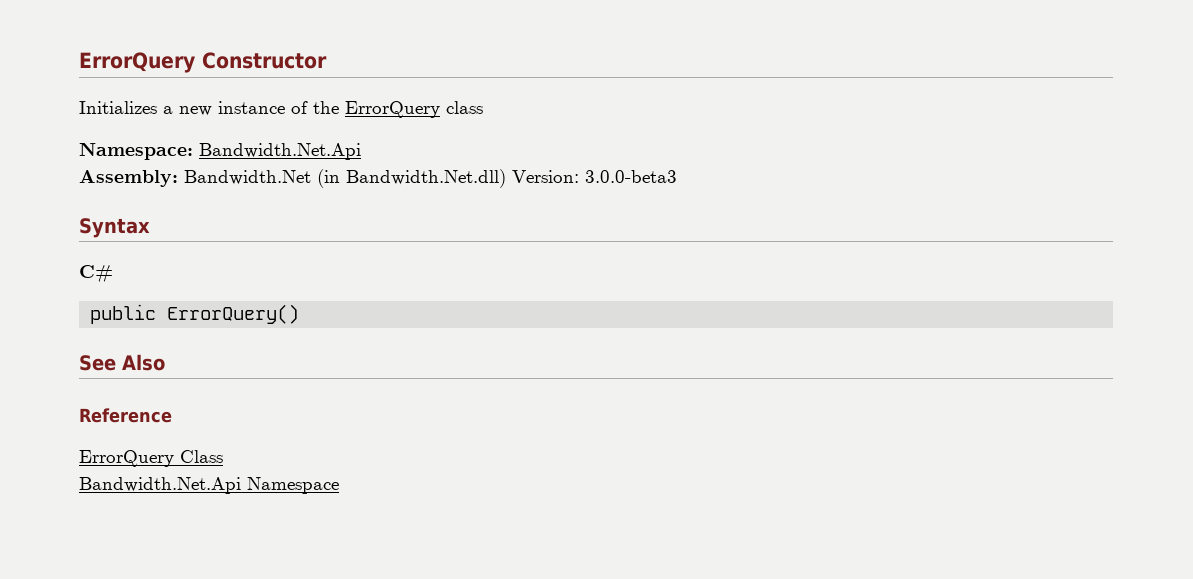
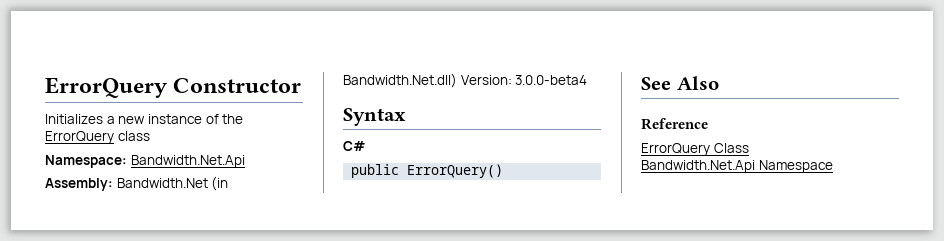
[585,170,677,183] 3.0.0-beta3 -> [515,75,588,85] 3.0.0-beta4

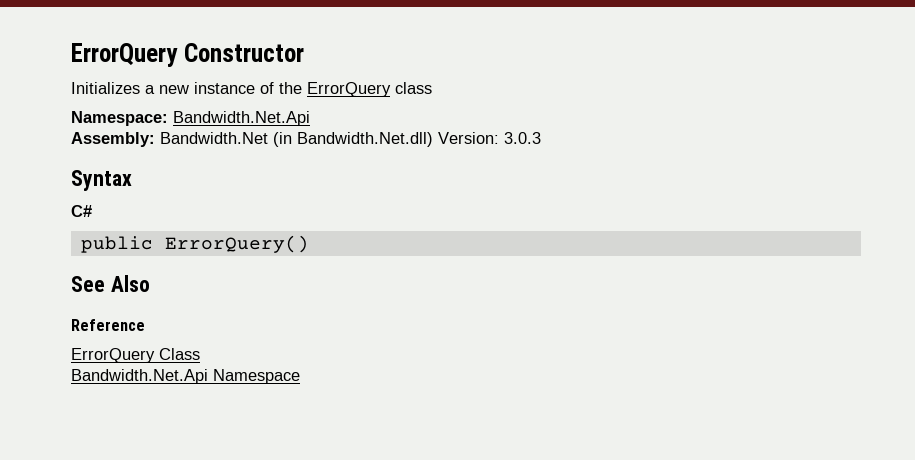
[515,75,588,85] 3.0.0-beta4 -> [504,132,541,144] 3.0.3

